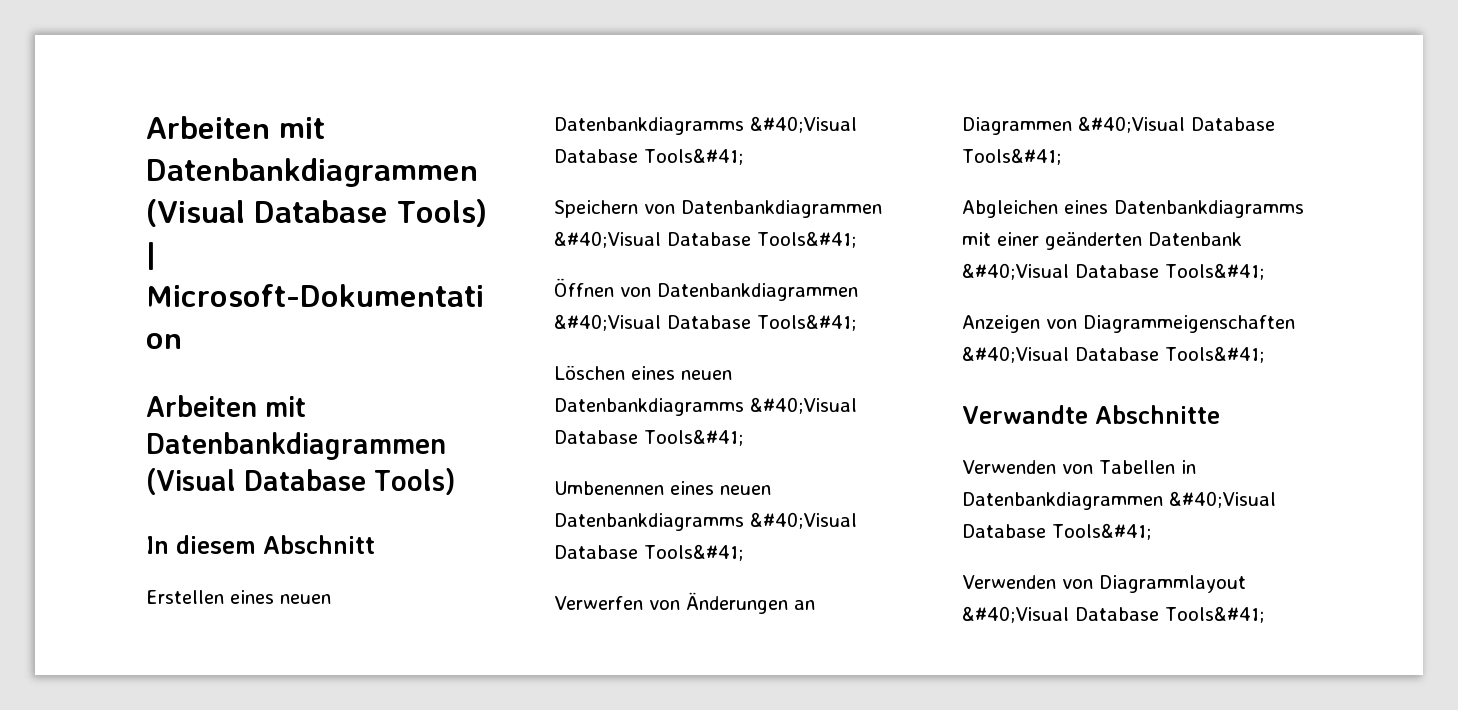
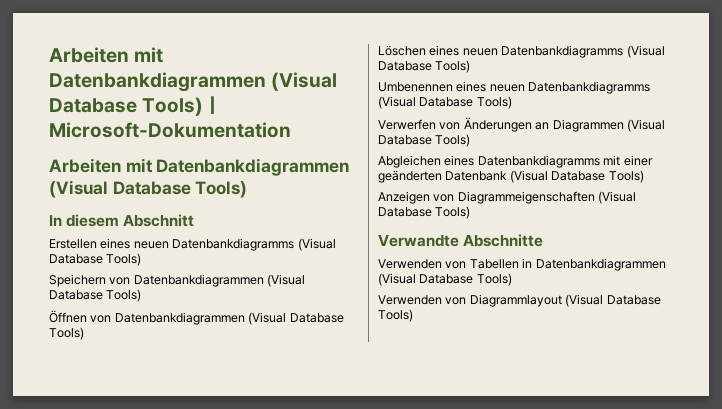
[750,116,857,133] [554,148,743,165] &#40;Visual Database Tools&#41; -> [297,238,336,251] [49,253,142,266] (Visual Database Tools)
[554,231,856,248] &#40;Visual Database Tools&#41; -> [267,274,306,287] [49,289,142,302] (Visual Database Tools)
[554,314,856,331] &#40;Visual Database Tools&#41; -> [248,312,344,325] [49,327,84,340] (Visual Database Tools)
[750,397,857,414] [554,429,743,446] &#40;Visual Database Tools&#41; -> [626,45,665,58] [378,60,471,73] (Visual Database Tools)
[750,512,857,529] [554,544,743,561] &#40;Visual Database Tools&#41; -> [378,96,512,109] (Visual Database Tools)
[1078,116,1275,133] [962,148,1061,165] &#40;Visual Database Tools&#41; -> [626,119,665,132] [378,134,471,147] (Visual Database Tools)
[962,263,1264,280] &#40;Visual Database Tools&#41; -> [509,170,644,183] (Visual Database Tools)
[962,346,1264,363] &#40;Visual Database Tools&#41; -> [598,191,637,204] [378,206,471,219] (Visual Database Tools)
[1169,491,1276,508] [962,523,1151,540] &#40;Visual Database Tools&#41; -> [378,273,512,286] (Visual Database Tools)
[962,606,1264,623] &#40;Visual Database Tools&#41; -> [565,294,661,307] [378,309,413,322] (Visual Database Tools)

